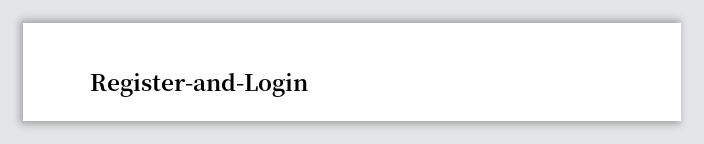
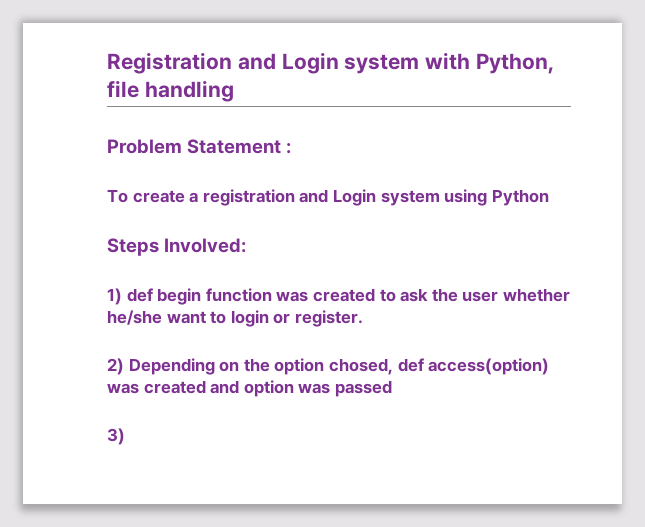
[90,73,308,97] Register-and-Login -> [107,52,555,74] [107,80,234,102] [107,139,292,154] [107,189,549,206] [107,238,247,256] [107,288,570,305] [107,310,363,327] [107,358,550,375] [107,380,392,397] [107,428,125,445] Registration and Login system with Python, file handling // Problem Statement : // To create a registration and Login system using Python // Steps Involved: // 1) def begin function was created to ask the user whether he/she want to login or register. // 2) Depending on the option chosed, def access(option) was created and option was passed // 3)

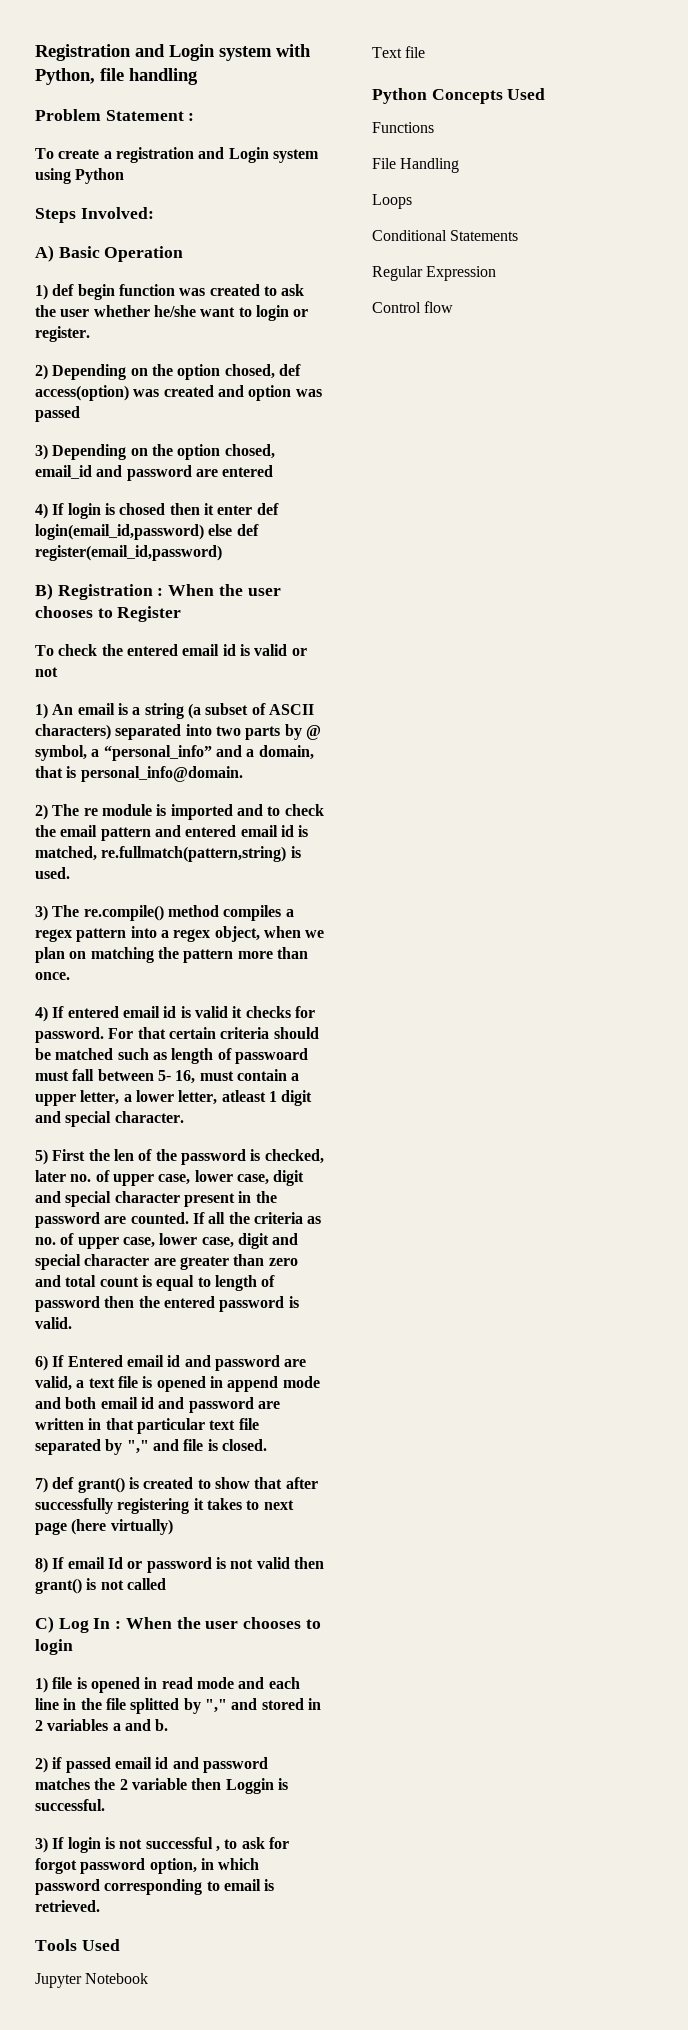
(247, 245) none -> [35,245,184,262] // A) Basic Operation
(125, 436) none -> [52,444,275,460] [35,465,274,481] [35,503,279,519] [35,524,259,540] [35,545,222,561] [35,583,281,600] [35,606,182,622] [35,644,307,656] [35,667,58,677] [35,703,314,719] [35,724,321,740] [35,745,314,761] [35,766,243,782] [35,804,324,820] [35,825,309,841] [35,846,301,862] [35,867,70,879] [35,905,294,921] [35,926,325,942] [35,947,308,963] [35,972,70,980] [35,1006,315,1022] [35,1027,319,1043] [35,1048,308,1064] [35,1069,300,1084] [35,1090,313,1106] [35,1111,184,1127] [35,1149,324,1165] [35,1170,305,1186] [35,1191,277,1207] [35,1212,322,1228] [35,1233,299,1249] [35,1254,298,1270] [35,1275,276,1291] [35,1296,299,1312] [35,1317,72,1329] [35,1355,307,1371] [35,1376,320,1392] [35,1397,280,1413] [35,1418,259,1434] [35,1439,267,1455] [35,1477,318,1493] [35,1498,294,1514] [35,1519,173,1535] [35,1557,324,1573] [35,1578,166,1594] [35,1616,321,1633] [35,1639,73,1655] [35,1677,300,1693] [35,1698,321,1714] [35,1719,169,1731] [35,1757,268,1773] [35,1778,288,1794] [35,1799,105,1811] [35,1837,289,1853] [35,1858,260,1874] [35,1879,275,1895] [35,1900,100,1912] [35,1939,120,1951] [35,1973,149,1988] [372,46,426,58] [372,88,546,104] [372,122,434,133] [372,158,460,173] [372,194,412,209] [372,230,519,241] [372,266,497,281] [372,301,454,313] Depending on the option chosed, email_id and password are entered // 4) If login is chosed then it enter def login(email_id,password) else def register(email_id,password) // B) Registration : When the user chooses to Register // To check the entered email id is valid or not // 1) An email is a string (a subset of ASCII characters) separated into two parts by @ symbol, a “personal_info” and a domain, that is personal_info@domain. // 2) The re module is imported and to check the email pattern and entered email id is matched, re.fullmatch(pattern,string) is used. // 3) The re.compile() method compiles a regex pattern into a regex object, when we plan on matching the pattern more than once. // 4) If entered email id is valid it checks for password. For that certain criteria should be matched such as length of passwoard must fall between 5- 16, must contain a upper letter, a lower letter, atleast 1 digit and special character. // 5) First the len of the password is checked, later no. of upper case, lower case, digit and special character present in the password are counted. If all the criteria as no. of upper case, lower case, digit and special character are greater than zero and total count is equal to length of password then the entered password is valid. // 6) If Entered email id and password are valid, a text file is opened in append mode and both email id and password are written in that particular text file separated by "," and file is closed. // 7) def grant() is created to show that after successfully registering it takes to next page (here virtually) // 8) If email Id or password is not valid then grant() is not called // C) Log In : When the user chooses to login // 1) file is opened in read mode and each line in the file splitted by "," and stored in 2 variables a and b. // 2) if passed email id and password matches the 2 variable then Loggin is successful. // 3) If login is not successful , to ask for forgot password option, in which password corresponding to email is retrieved. // Tools Used // Jupyter Notebook // Text file // Python Concepts Used // Functions // File Handling // Loops // Conditional Statements // Regular Expression // Control flow

